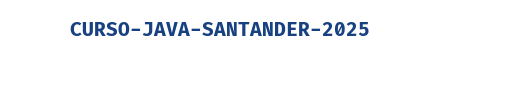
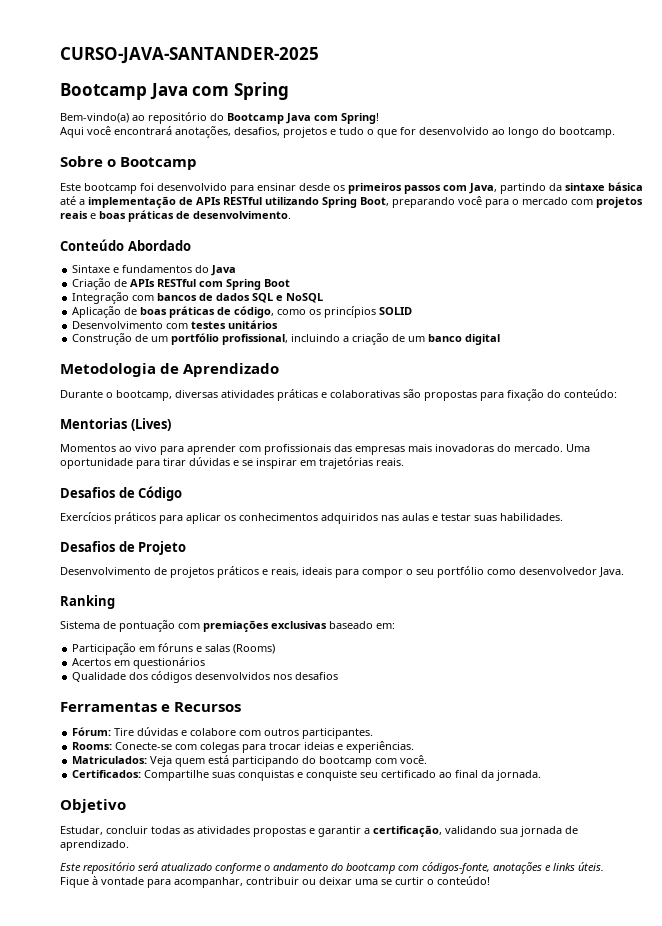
(370, 29) none -> [60,82,289,100] [60,112,379,124] [60,126,615,138] [60,156,198,170] [60,182,643,194] [60,196,643,208] [60,210,291,222] [60,239,191,251] [72,265,237,276] [72,278,291,290] [72,292,324,304] [72,306,413,318] [72,320,279,329] [72,333,501,345] [60,363,280,377] [60,389,617,401] [60,418,171,431] [60,444,590,455] [60,457,404,469] [60,486,183,501] [60,512,563,524] [60,541,187,555] [60,566,624,578] [60,595,115,609] [60,620,395,632] [72,643,276,655] [72,657,206,669] [72,671,339,683] [60,702,242,712] [72,727,374,739] [72,741,415,753] [72,755,428,767] [72,770,542,781] [60,799,126,813] [60,825,578,837] [60,840,129,851] [60,862,604,874] [60,876,490,888] // Bootcamp Java com Spring // Bem-vindo(a) ao repositório do Bootcamp Java com Spring! // Aqui você encontrará anotações, desafios, projetos e tudo o que for desenvolvido ao longo do bootcamp. // Sobre o Bootcamp // Este bootcamp foi desenvolvido para ensinar desde os primeiros passos com Java, partindo da sintaxe básica até a implementação de APIs RESTful utilizando Spring Boot, preparando você para o mercado com projetos reais e boas práticas de desenvolvimento. // Conteúdo Abordado // Sintaxe e fundamentos do Java // Criação de APIs RESTful com Spring Boot // Integração com bancos de dados SQL e NoSQL // Aplicação de boas práticas de código, como os princípios SOLID // Desenvolvimento com testes unitários // Construção de um portfólio profissional, incluindo a criação de um banco digital // Metodologia de Aprendizado // Durante o bootcamp, diversas atividades práticas e colaborativas são propostas para fixação do conteúdo: // Mentorias (Lives) // Momentos ao vivo para aprender com profissionais das empresas mais inovadoras do mercado. Uma oportunidade para tirar dúvidas e se inspirar em trajetórias reais. // Desafios de Código // Exercícios práticos para aplicar os conhecimentos adquiridos nas aulas e testar suas habilidades. // Desafios de Projeto // Desenvolvimento de projetos práticos e reais, ideais para compor o seu portfólio como desenvolvedor Java. // Ranking // Sistema de pontuação com premiações exclusivas baseado em: // Participação em fóruns e salas (Rooms) // Acertos em questionários // Qualidade dos códigos desenvolvidos nos desafios // Ferramentas e Recursos // Fórum: Tire dúvidas e colabore com outros participantes. // Rooms: Conecte-se com colegas para trocar ideias e experiências. // Matriculados: Veja quem está participando do bootcamp com você. // Certificados: Compartilhe suas conquistas e conquiste seu certificado ao final da jornada. // Objetivo // Estudar, concluir todas as atividades propostas e garantir a certificação, validando sua jornada de aprendizado. // Este repositório será atualizado conforme o andamento do bootcamp com códigos-fonte, anotações e links úteis. // Fique à vontade para acompanhar, contribuir ou deixar uma se curtir o conteúdo!

